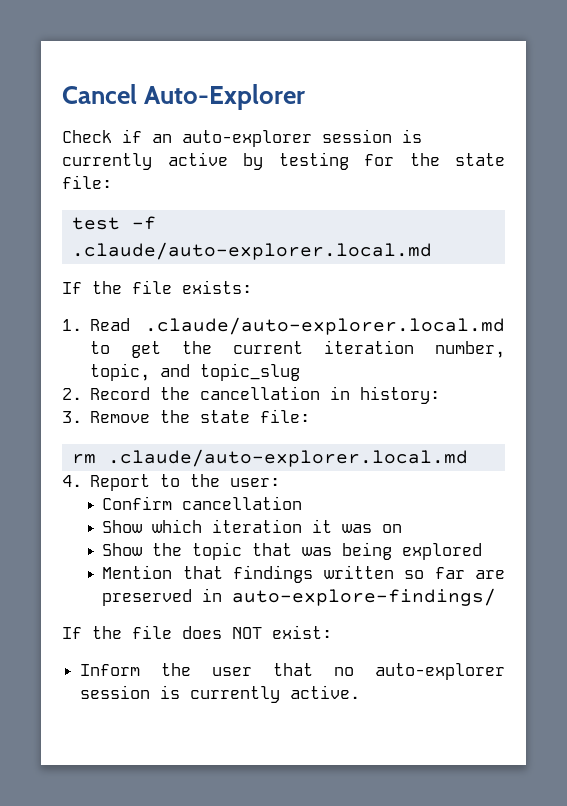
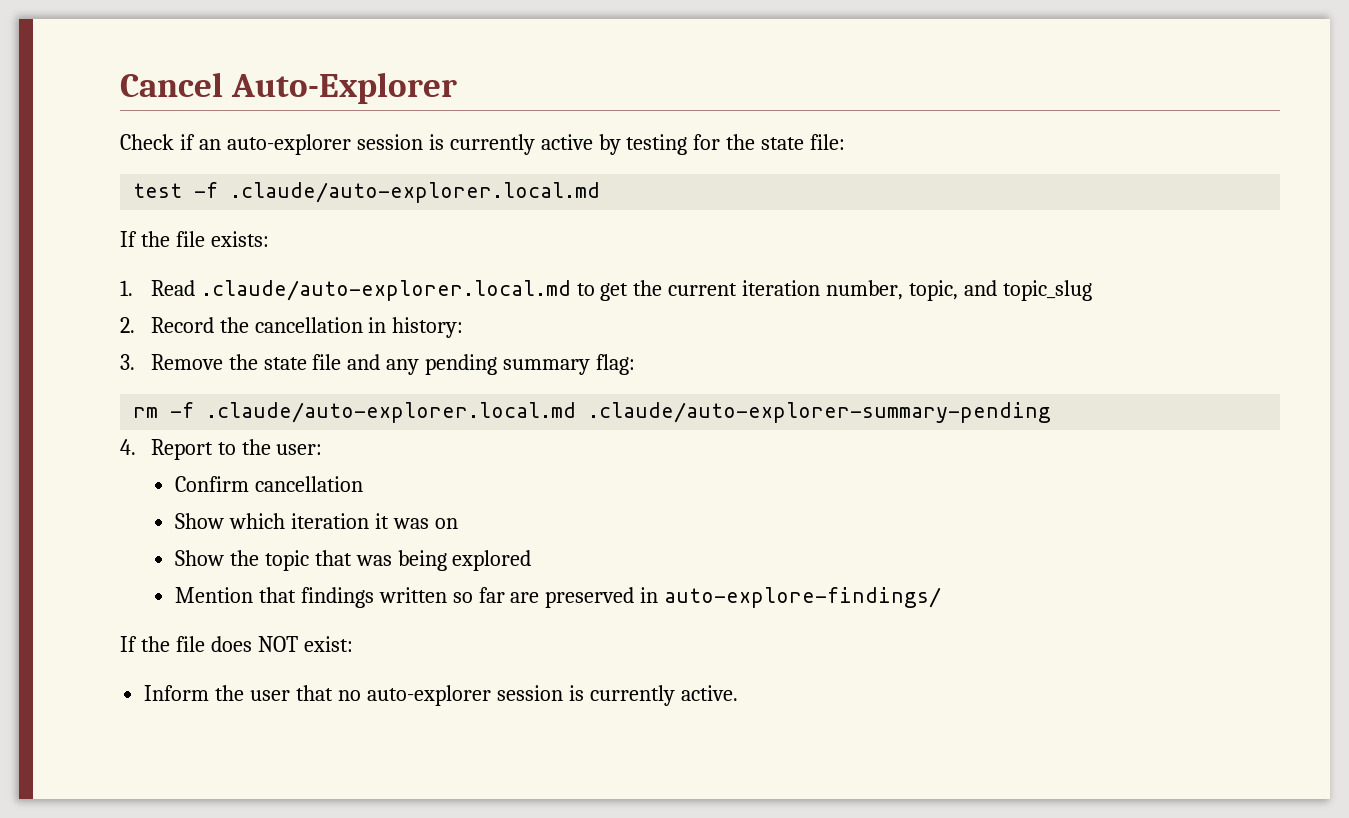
[260,409,311,423] file: -> [312,354,636,375] file and any pending summary flag:
[107,449,468,467] .claude/auto-explorer.local.md -> [170,402,1052,423] -f .claude/auto-explorer.local.md .claude/auto-explorer-summary-pending

